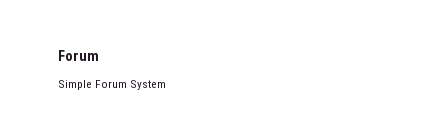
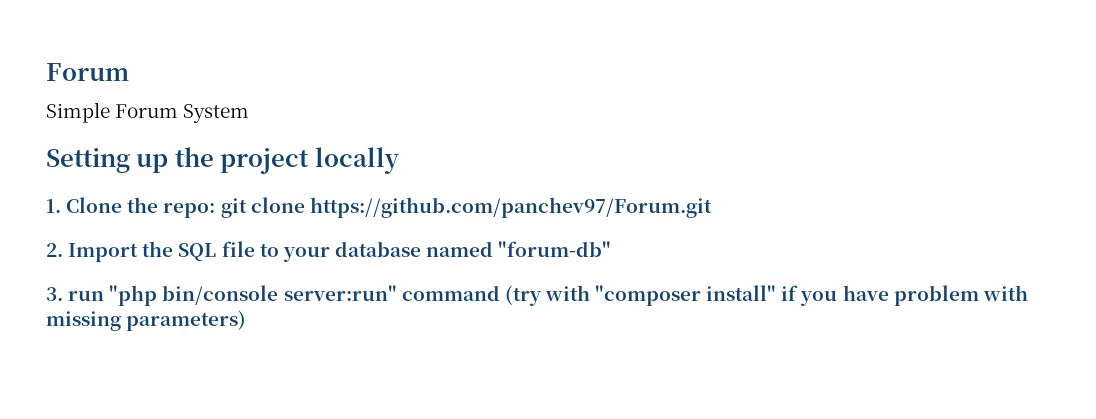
(167, 85) none -> [46,147,399,174] [46,197,712,218] [46,241,612,262] [46,285,1028,306] [46,310,247,331] // Setting up the project locally // 1. Clone the repo: git clone https://github.com/panchev97/Forum.git // 2. Import the SQL file to your database named "forum-db" // 3. run "php bin/console server:run" command (try with "composer install" if you have problem with missing parameters)

